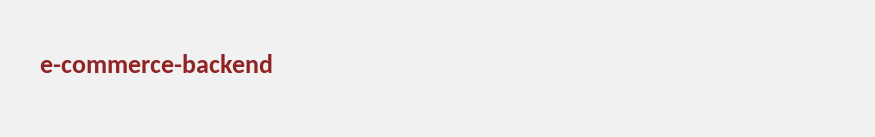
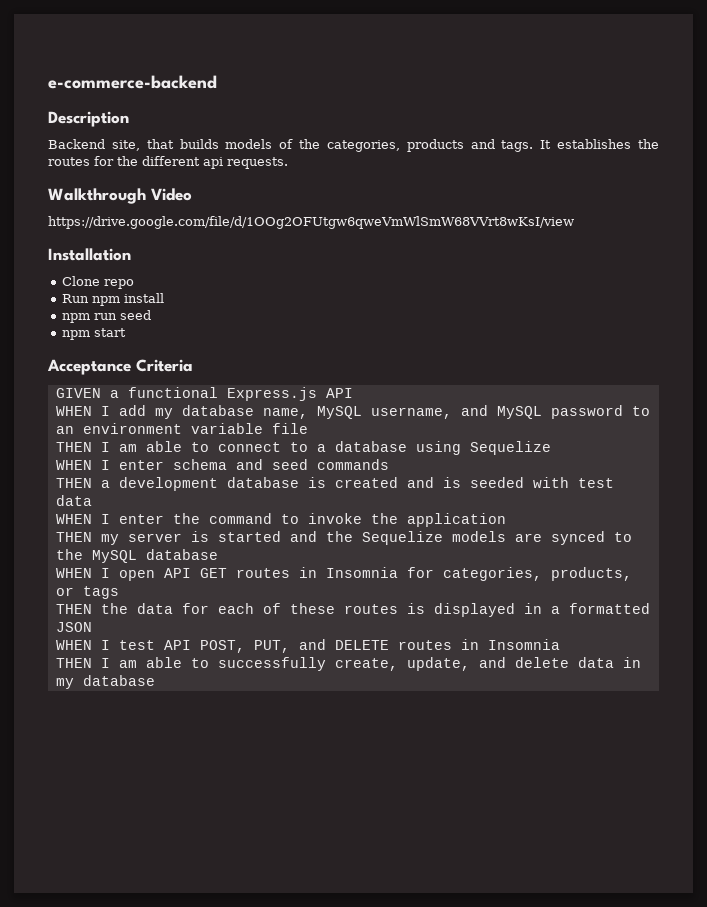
(273, 63) none -> [48,111,129,127] [48,139,659,152] [48,156,288,169] [48,188,192,204] [48,216,574,229] [48,248,131,261] [62,276,135,289] [62,293,165,306] [62,310,152,323] [62,328,127,340] [47,359,193,375] [55,387,353,401] [55,405,650,419] [55,423,308,434] [55,441,551,455] [55,459,389,470] [55,477,614,491] [55,495,92,506] [55,513,506,527] [55,531,632,545] [55,549,218,563] [55,567,632,581] [55,586,119,599] [55,603,650,617] [55,622,92,632] [55,639,560,653] [55,657,641,671] [55,675,155,689] // Description // Backend site, that builds models of the categories, products and tags. It establishes the routes for the different api requests. // Walkthrough Video // https://drive.google.com/file/d/1OOg2OFUtgw6qweVmWlSmW68VVrt8wKsI/view // Installation // Clone repo // Run npm install // npm run seed // npm start // Acceptance Criteria // GIVEN a functional Express.js API // WHEN I add my database name, MySQL username, and MySQL password to an environment variable file // THEN I am able to connect to a database using Sequelize // WHEN I enter schema and seed commands // THEN a development database is created and is seeded with test data // WHEN I enter the command to invoke the application // THEN my server is started and the Sequelize models are synced to the MySQL database // WHEN I open API GET routes in Insomnia for categories, products, or tags // THEN the data for each of these routes is displayed in a formatted JSON // WHEN I test API POST, PUT, and DELETE routes in Insomnia // THEN I am able to successfully create, update, and delete data in my database

